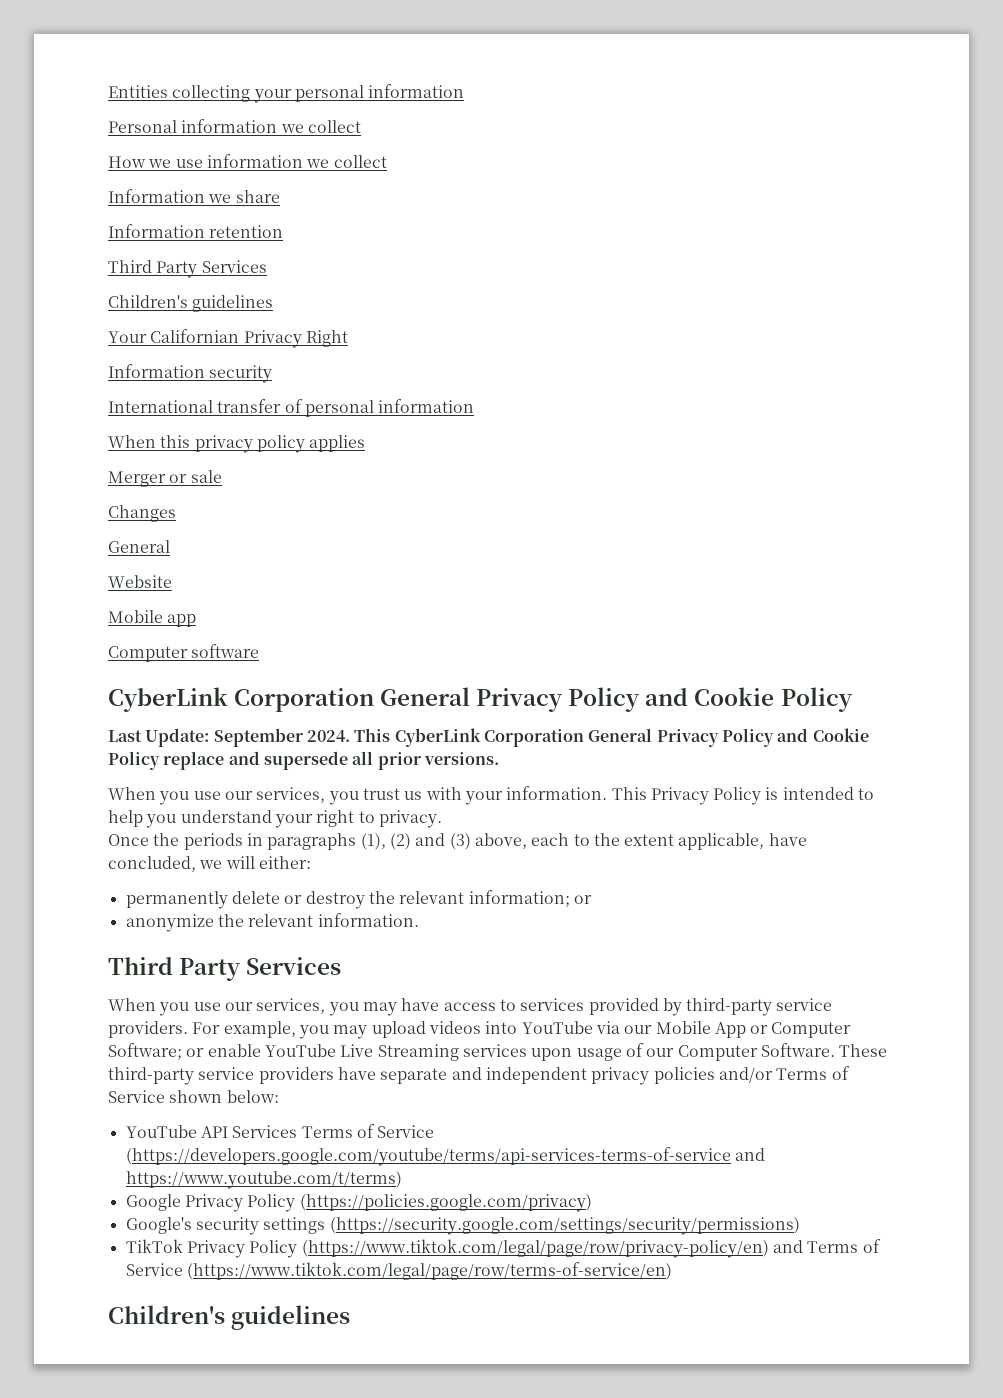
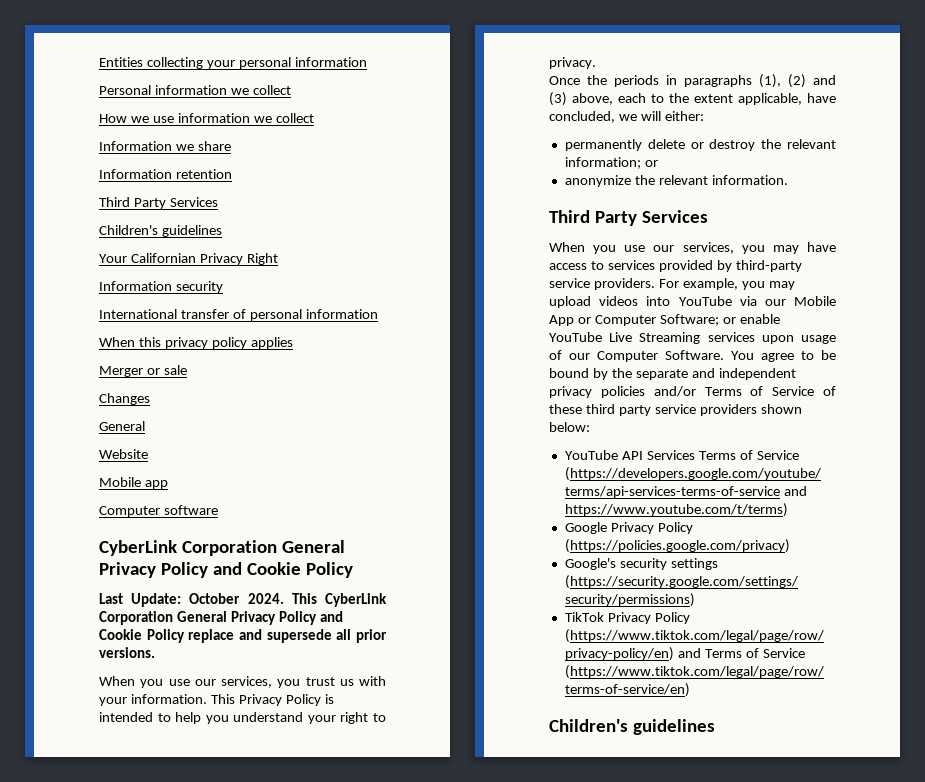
[213,728,303,747] September -> [189,593,241,604] October
[839,1044,888,1057] [108,1067,376,1085] These third-party service providers have -> [731,350,836,362] [549,368,632,380] You agree to be bound by the
(165, 1096) none -> [823,386,836,396] [549,404,757,416] of these third party service providers

